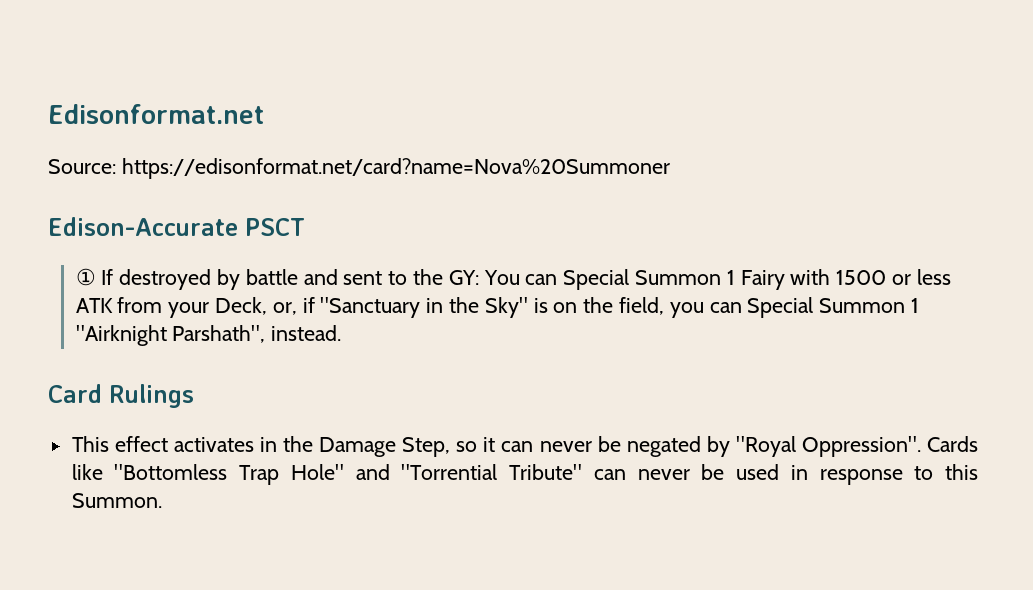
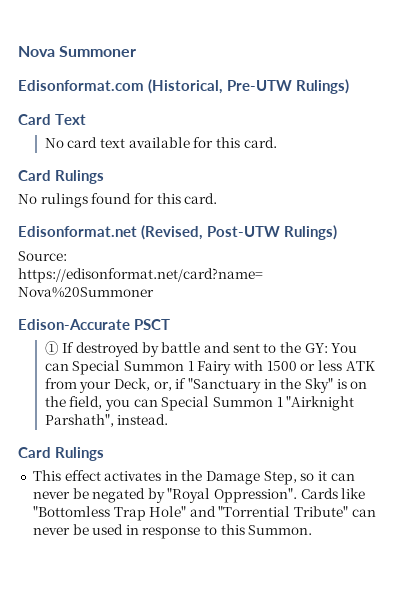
[48,104,264,124] Edisonformat.net -> [18,46,137,57] [18,79,350,94] [18,114,86,125] [44,137,277,148] [18,170,104,184] [18,193,218,208] [18,225,338,240] Nova Summoner // Edisonformat.com (Historical, Pre-UTW Rulings) // Card Text // No card text available for this card. // Card Rulings // No rulings found for this card. // Edisonformat.net (Revised, Post-UTW Rulings)

